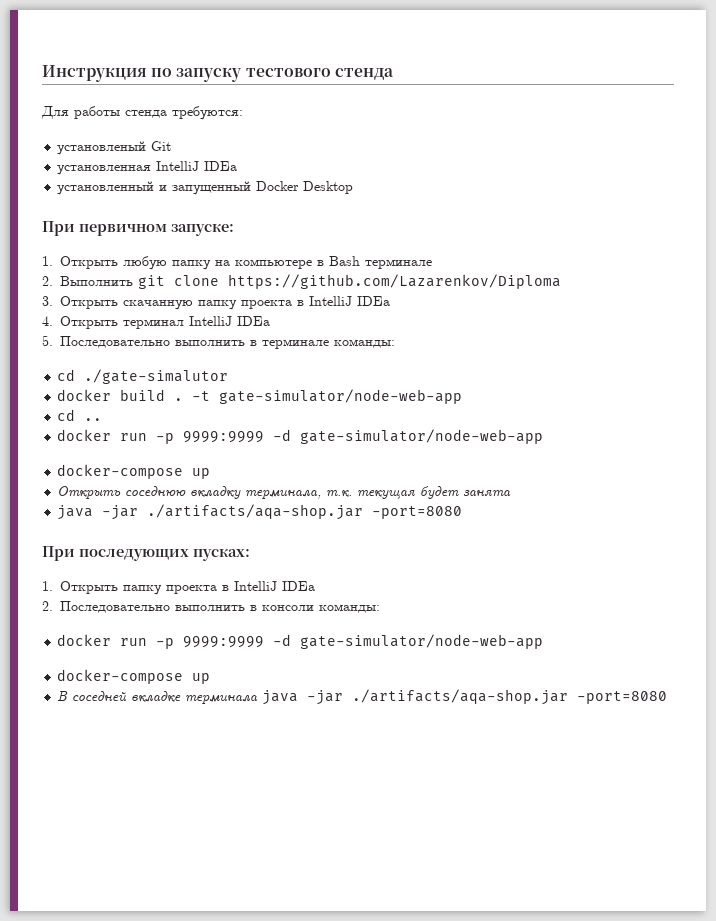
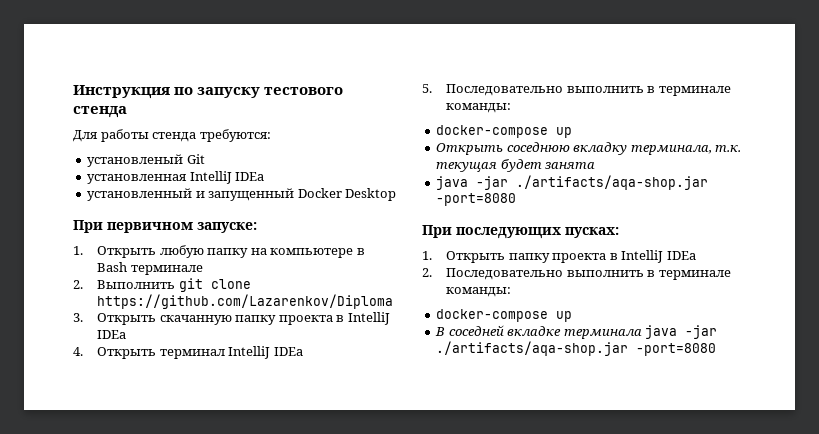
[57,369,229,384] [57,389,463,404] [57,409,103,421] [57,429,544,444] // cd ./gate-simalutor // docker build . -t gate-simulator/node-web-app // cd .. // docker run -p 9999:9999 -d gate-simulator/node-web-app -> (512, 108) none
[262,604,380,613] [57,634,544,649] консоли команды: // docker run -p 9999:9999 -d gate-simulator/node-web-app -> [658,270,731,280] [446,287,512,297] терминале команды:

